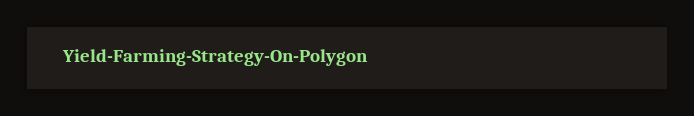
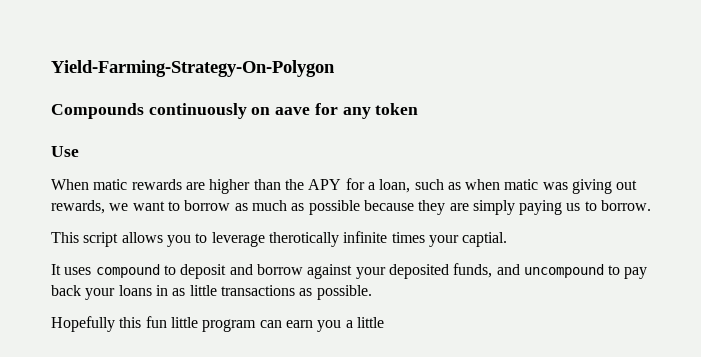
(368, 57) none -> [51,103,419,119] [51,146,79,157] [51,178,638,194] [51,200,652,215] [51,231,508,247] [51,263,648,279] [51,285,372,300] [51,316,384,332] // Compounds continuously on aave for any token // Use // When matic rewards are higher than the APY for a loan, such as when matic was giving out rewards, we want to borrow as much as possible because they are simply paying us to borrow. // This script allows you to leverage therotically infinite times your captial. // It uses compound to deposit and borrow against your deposited funds, and uncompound to pay back your loans in as little transactions as possible. // Hopefully this fun little program can earn you a little

